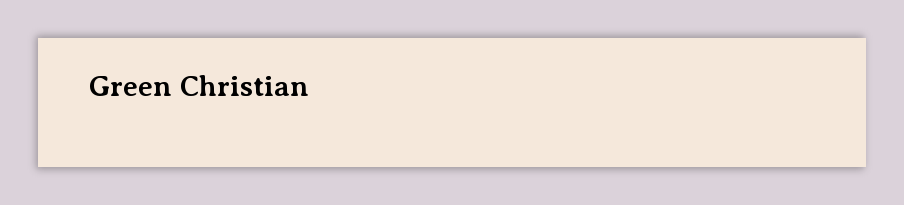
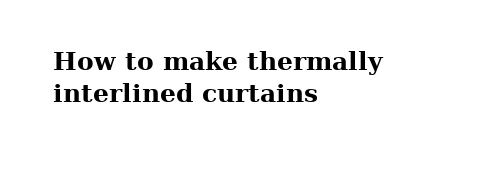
[89,75,309,96] Green Christian -> [53,51,384,75] [53,83,318,102] How to make thermally interlined curtains

